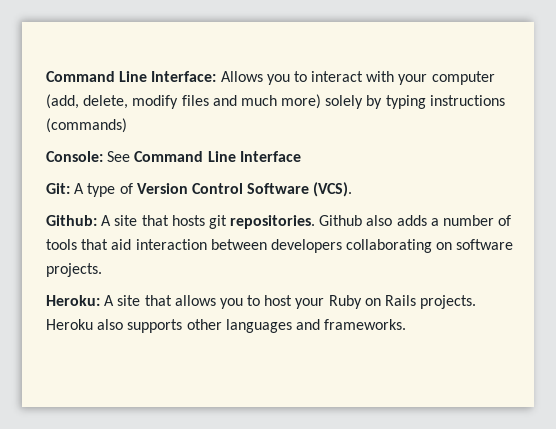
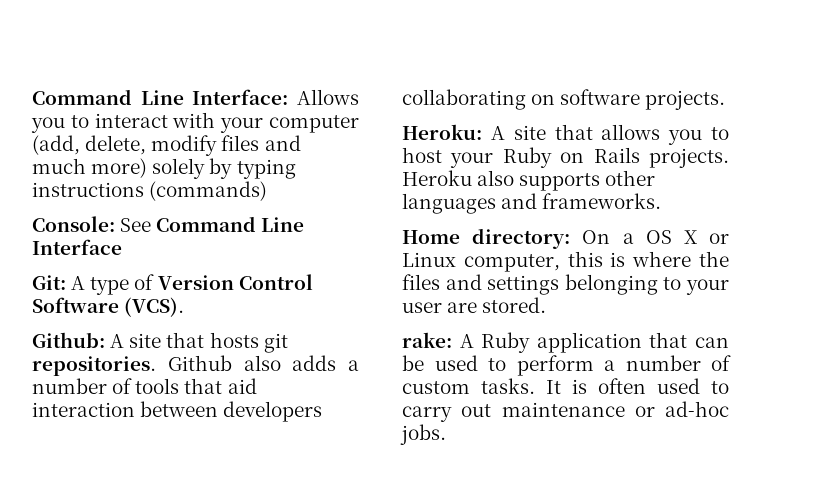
(407, 324) none -> [402,228,729,249] [402,251,729,272] [402,274,729,295] [402,297,547,313] [402,332,729,353] [402,355,731,376] [402,378,729,394] [402,401,729,422] [400,424,446,445] // Home directory: On a OS X or Linux computer, this is where the files and settings belonging to your user are stored. // rake: A Ruby application that can be used to perform a number of custom tasks. It is often used to carry out maintenance or ad-hoc jobs.

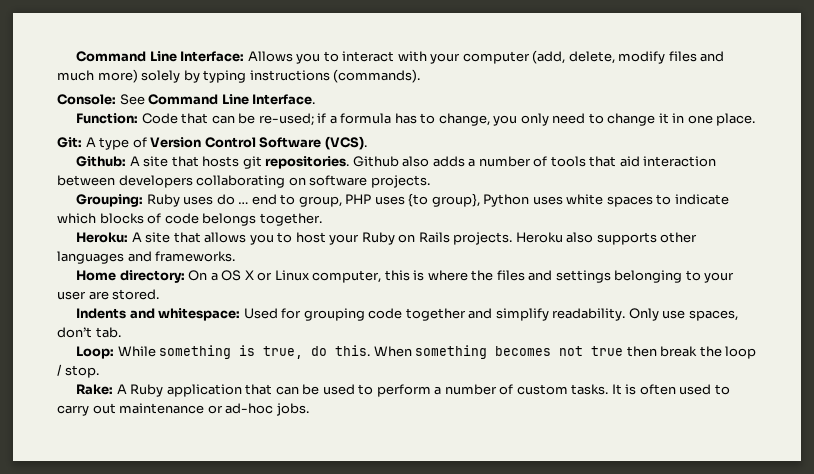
[149,181,268,201] (commands) -> [333,69,421,83] (commands).
[32,239,122,255] Interface -> [252,94,316,105] [76,113,756,126] Interface. // Function: Code that can be re-used; if a formula has to change, you only need to change it in one place.
(726, 100) none -> [76,193,729,207] [57,213,322,226] // Grouping: Ruby uses do … end to group, PHP uses {to group}, Python uses white spaces to indicate which blocks of code belongs together.
[402,332,452,348] rake: -> [76,308,738,321] [57,327,121,338] [76,345,757,359] [57,364,99,378] [76,384,114,395] Indents and whitespace: Used for grouping code together and simplify readability. Only use spaces, don’t tab. // Loop: While something is true, do this. When something becomes not true then break the loop / stop. // Rake:

